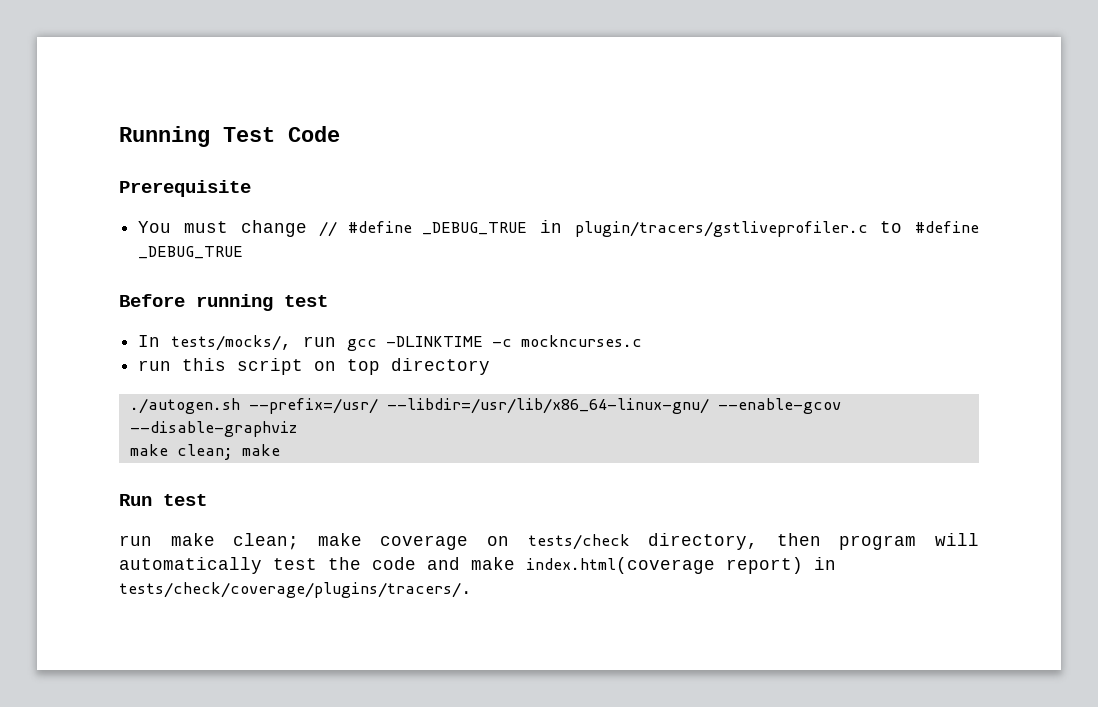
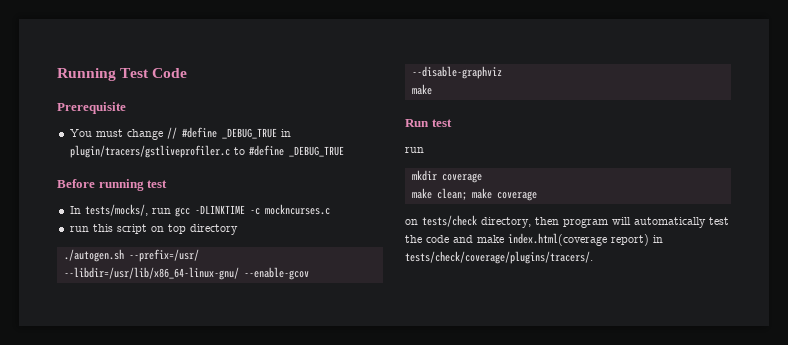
[176,444,280,460] clean; make -> (432, 89) none
(152, 540) none -> [411,170,482,183] // mkdir coverage //
(469, 542) none -> (537, 196) //

